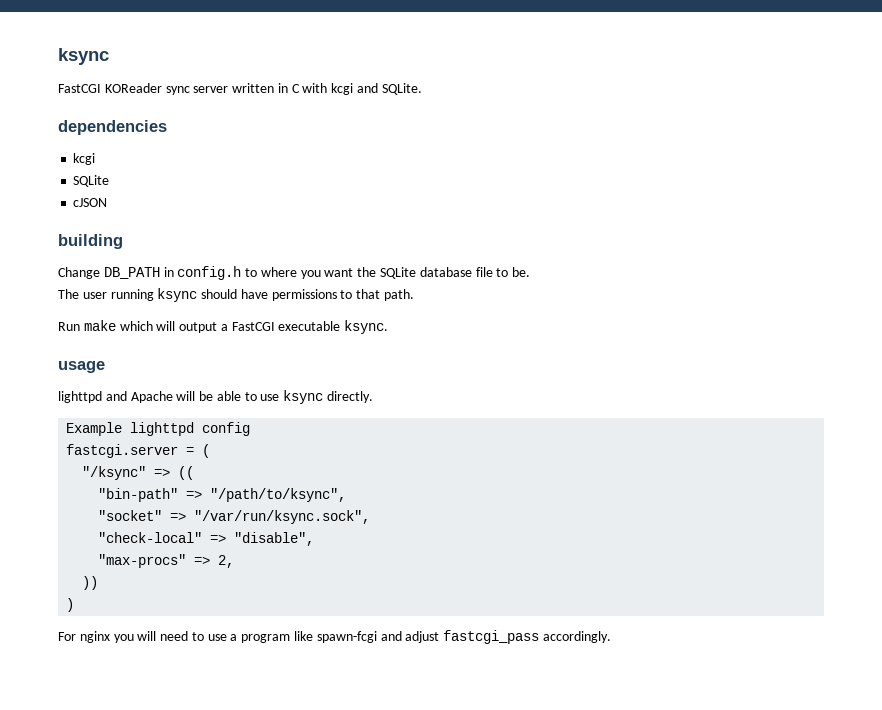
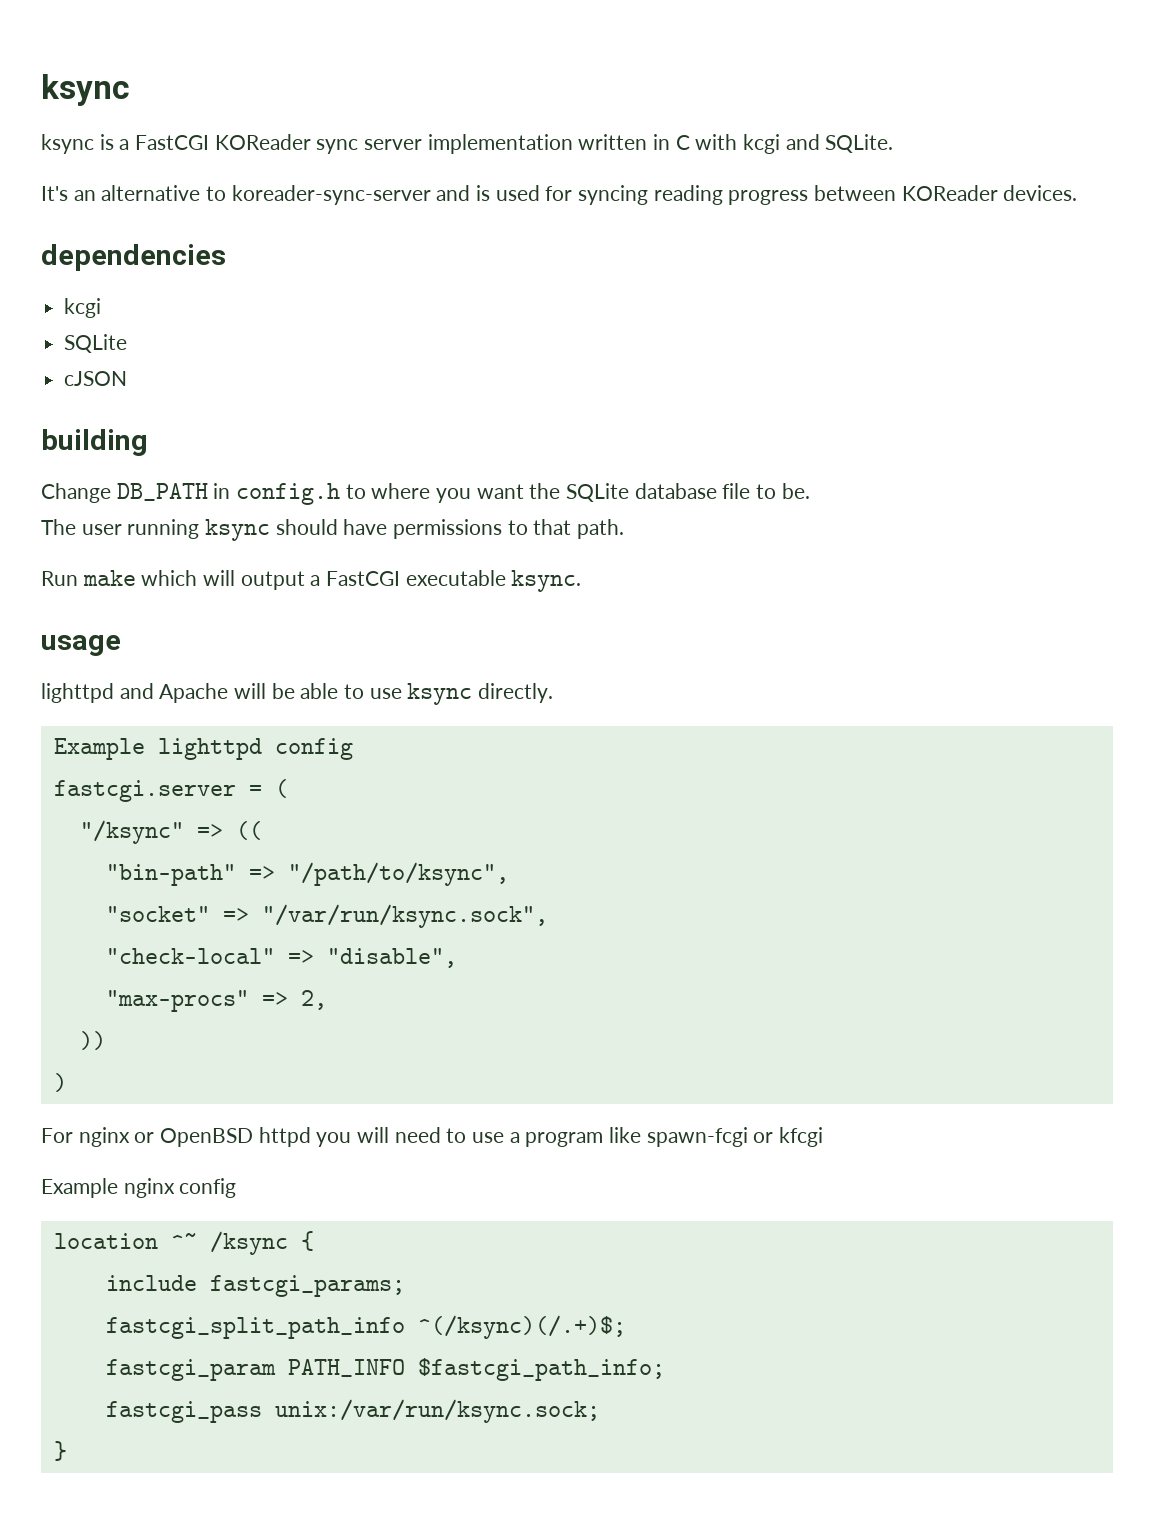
(109, 56) none -> [41,134,130,154] ksync is a
(229, 89) none -> [427,134,573,154] implementation
(422, 89) none -> [41,185,1078,205] // It's an alternative to koreader-sync-server and is used for syncing reading progress between KOReader devices.
(110, 637) none -> [134,1127,311,1147] or OpenBSD httpd
[380,630,611,644] and adjust fastcgi_pass accordingly. -> [753,1127,824,1147] [41,1178,237,1198] [53,1231,314,1255] [105,1275,405,1297] [105,1315,626,1339] [105,1358,665,1381] [105,1399,600,1423] [53,1441,67,1461] or kfcgi // Example nginx config // location ^~ /ksync { // include fastcgi_params; // fastcgi_split_path_info ^(/ksync)(/.+)$; // fastcgi_param PATH_INFO $fastcgi_path_info; // fastcgi_pass unix:/var/run/ksync.sock; // }

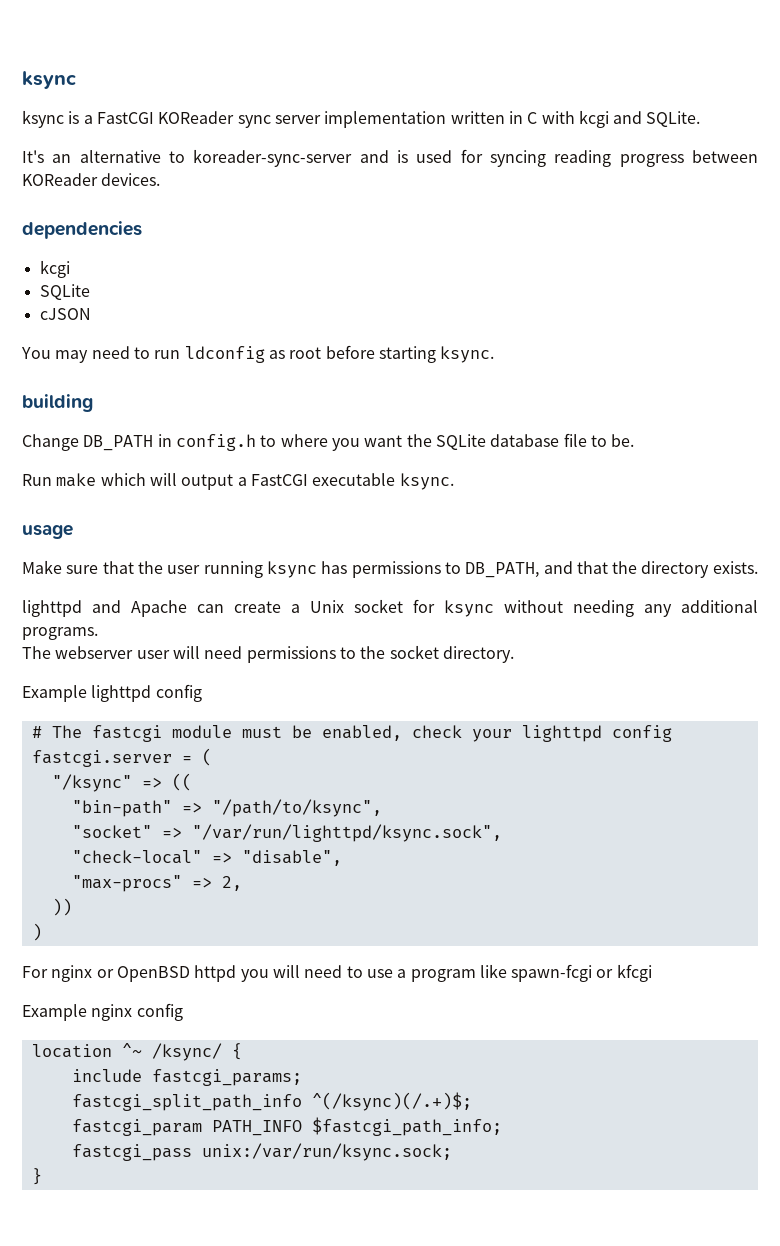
(128, 378) none -> [21,345,495,363] // You may need to run ldconfig as root before starting ksync.
[41,519,625,541] // The user running ksync should have permissions to that path. -> (635, 440) none
[41,683,554,705] [53,738,145,760] lighttpd and Apache will be able to use ksync directly. // Example -> [22,560,758,578] [22,599,758,617] [22,627,98,640] [22,645,514,663] [22,684,202,702] [31,725,512,742] Make sure that the user running ksync has permissions to DB_PATH, and that the directory exists. // lighttpd and Apache can create a Unix socket for ksync without needing any additional programs. // The webserver user will need permissions to the socket directory. // Example lighttpd config // # The fastcgi module must be enabled, check your
[261,904,548,928] "/var/run/ksync.sock", -> [191,824,502,842] "/var/run/lighttpd/ksync.sock",
[209,1231,288,1255] /ksync -> [151,1043,222,1061] /ksync/

